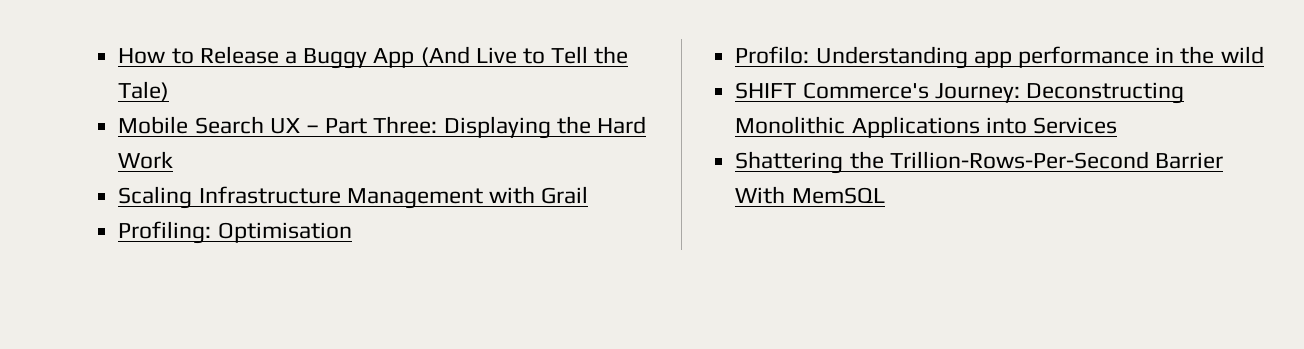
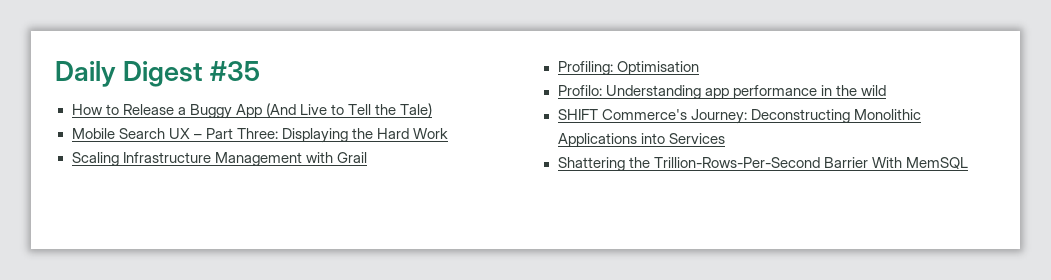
(118, 56) none -> [55,61,260,87] Daily Digest #35 //

